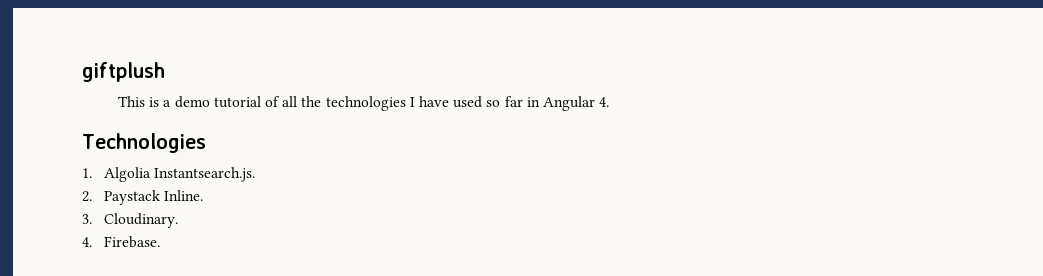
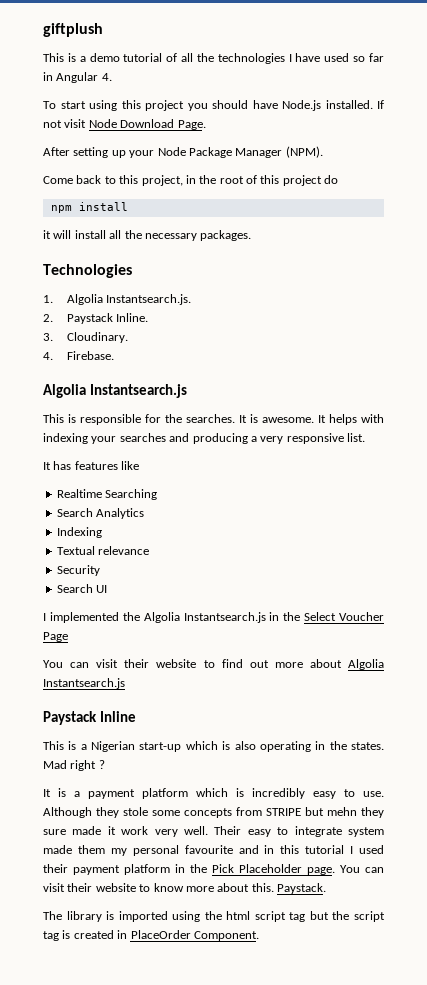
(610, 102) none -> [43,100,384,111] [43,119,206,130] [43,146,323,158] [43,175,339,186] [50,202,128,213] [43,230,252,241] // To start using this project you should have Node.js installed. If not visit Node Download Page. // After setting up your Node Package Manager (NPM). // Come back to this project, in the root of this project do // npm install // it will install all the necessary packages.
(161, 242) none -> [43,384,187,398] [43,414,384,425] [43,433,365,444] [43,461,140,470] [56,489,158,500] [56,508,145,519] [56,527,102,538] [56,546,150,555] [56,565,100,576] [56,584,108,593] [43,612,384,623] [43,632,68,642] [43,659,384,670] [43,678,125,689] [43,711,136,725] [43,741,385,752] [43,760,105,771] [43,788,384,799] [43,807,384,818] [43,826,384,837] [43,845,384,856] [43,864,384,875] [43,883,326,894] [43,911,385,922] [43,930,259,941] // Algolia Instantsearch.js // This is responsible for the searches. It is awesome. It helps with indexing your searches and producing a very responsive list. // It has features like // Realtime Searching // Search Analytics // Indexing // Textual relevance // Security // Search UI // I implemented the Algolia Instantsearch.js in the Select Voucher Page // You can visit their website to find out more about Algolia Instantsearch.js // Paystack Inline // This is a Nigerian start-up which is also operating in the states. Mad right ? // It is a payment platform which is incredibly easy to use. Although they stole some concepts from STRIPE but mehn they sure made it work very well. Their easy to integrate system made them my personal favourite and in this tutorial I used their payment platform in the Pick Placeholder page. You can visit their website to know more about this. Paystack. // The library is imported using the html script tag but the script tag is created in PlaceOrder Component.

